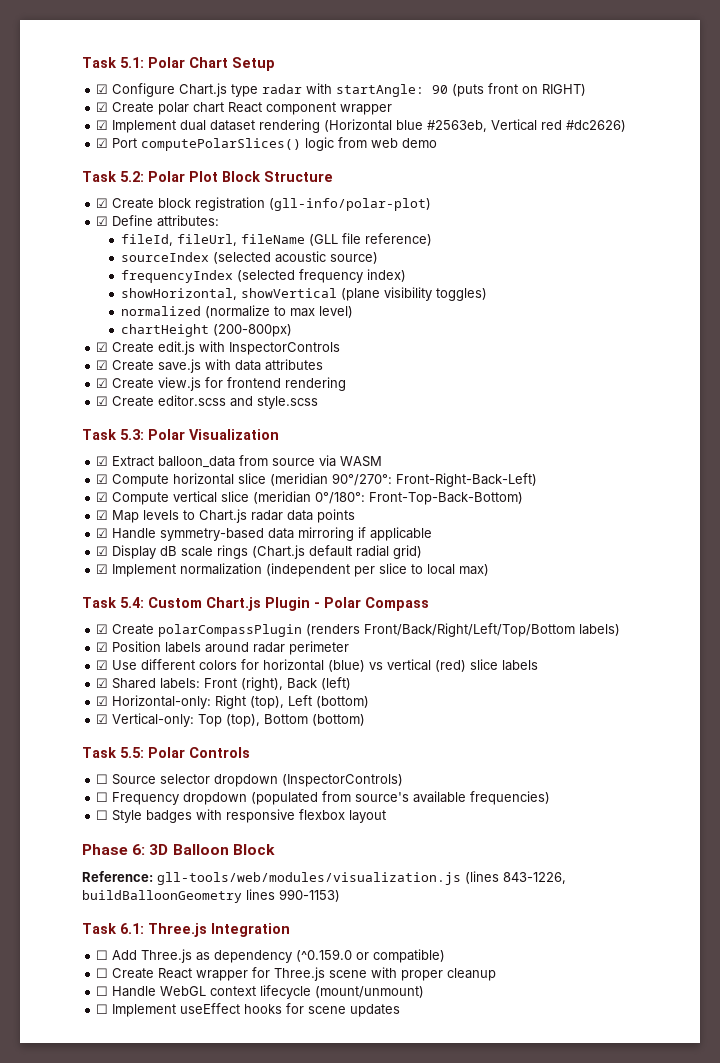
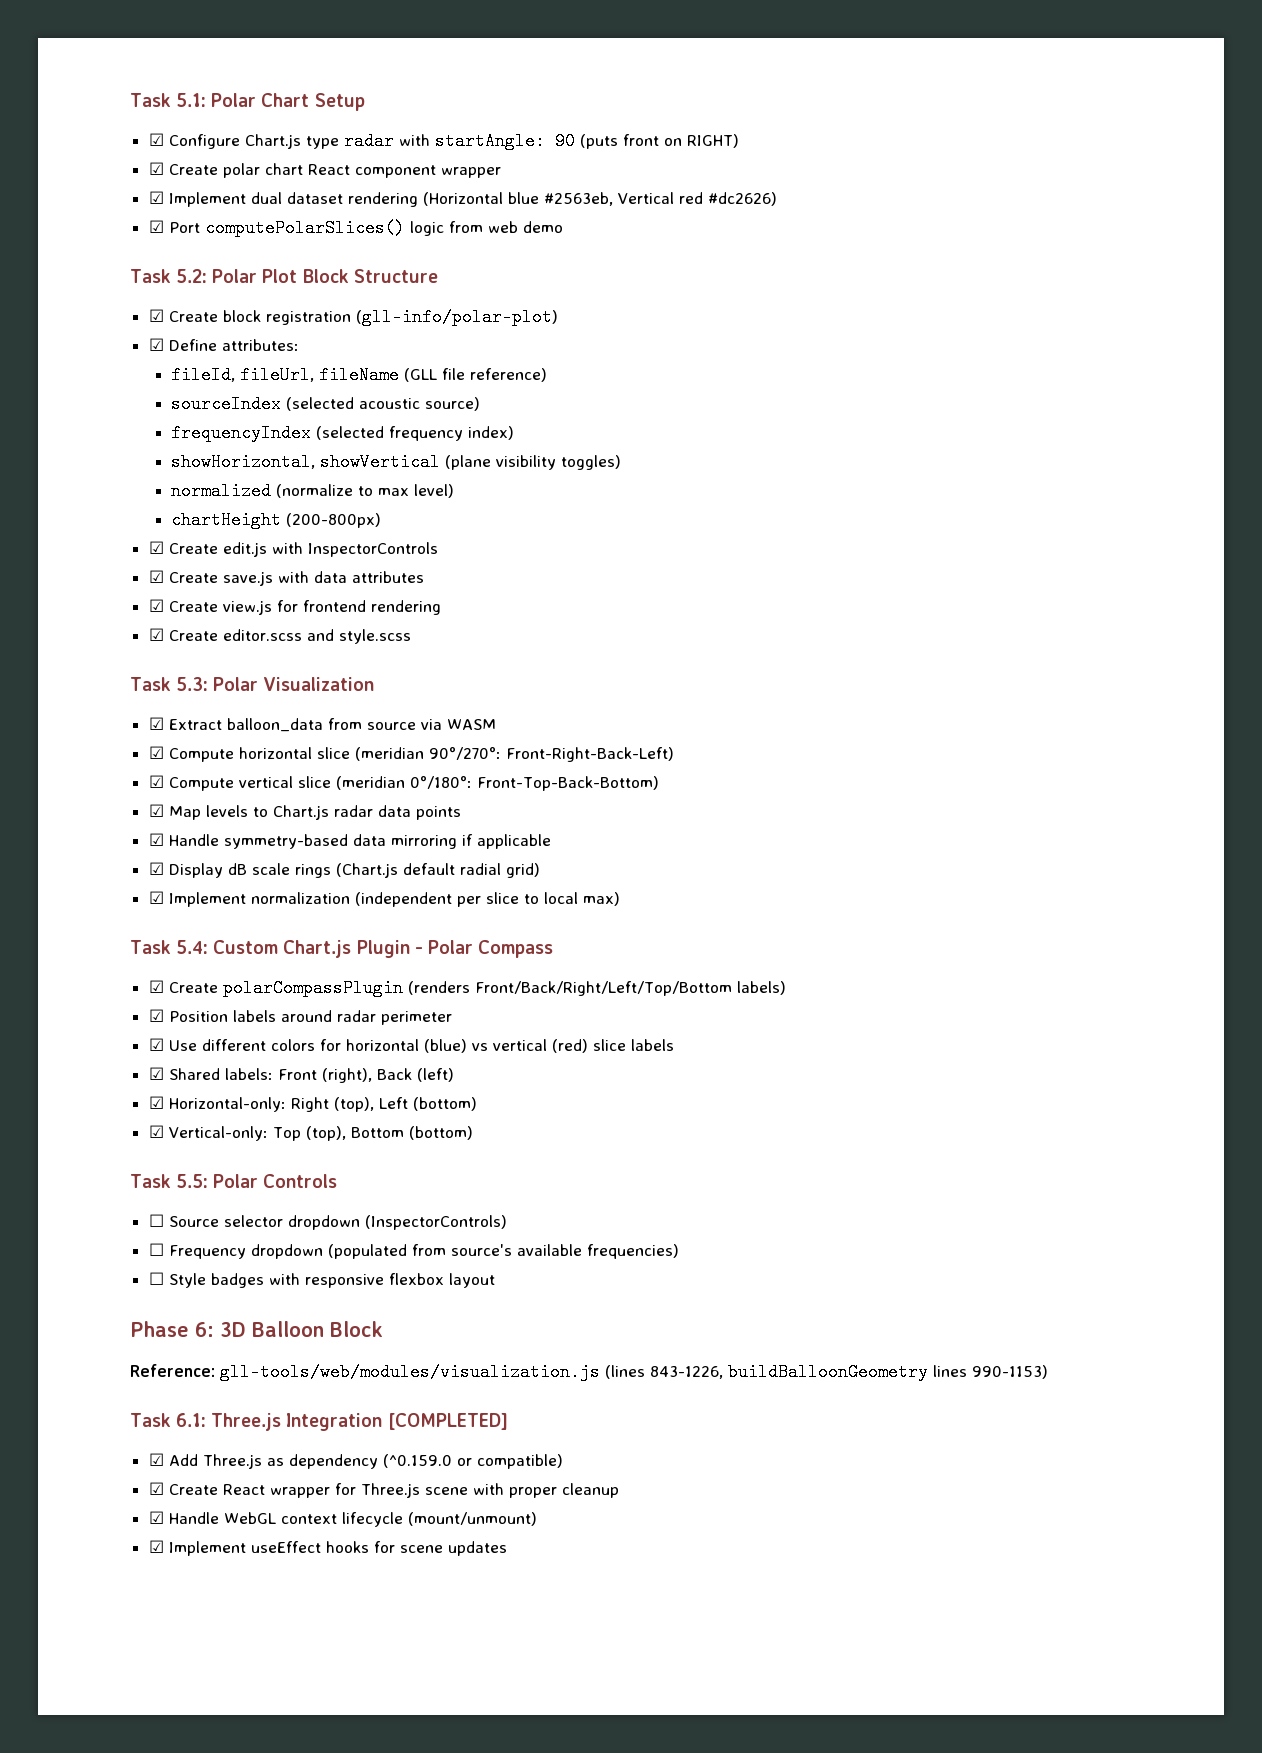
[96,950,109,960] // ☐ -> [387,1413,508,1430] [148,1453,164,1466] [COMPLETED] // ☑
[96,968,109,978] ☐ -> [148,1482,164,1495] ☑
[96,986,109,996] ☐ -> [148,1511,164,1524] ☑
[96,1004,109,1014] ☐ -> [148,1540,164,1553] ☑

